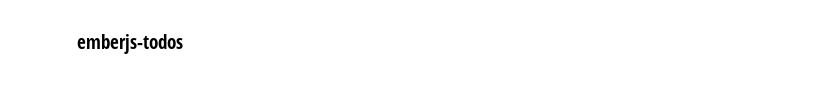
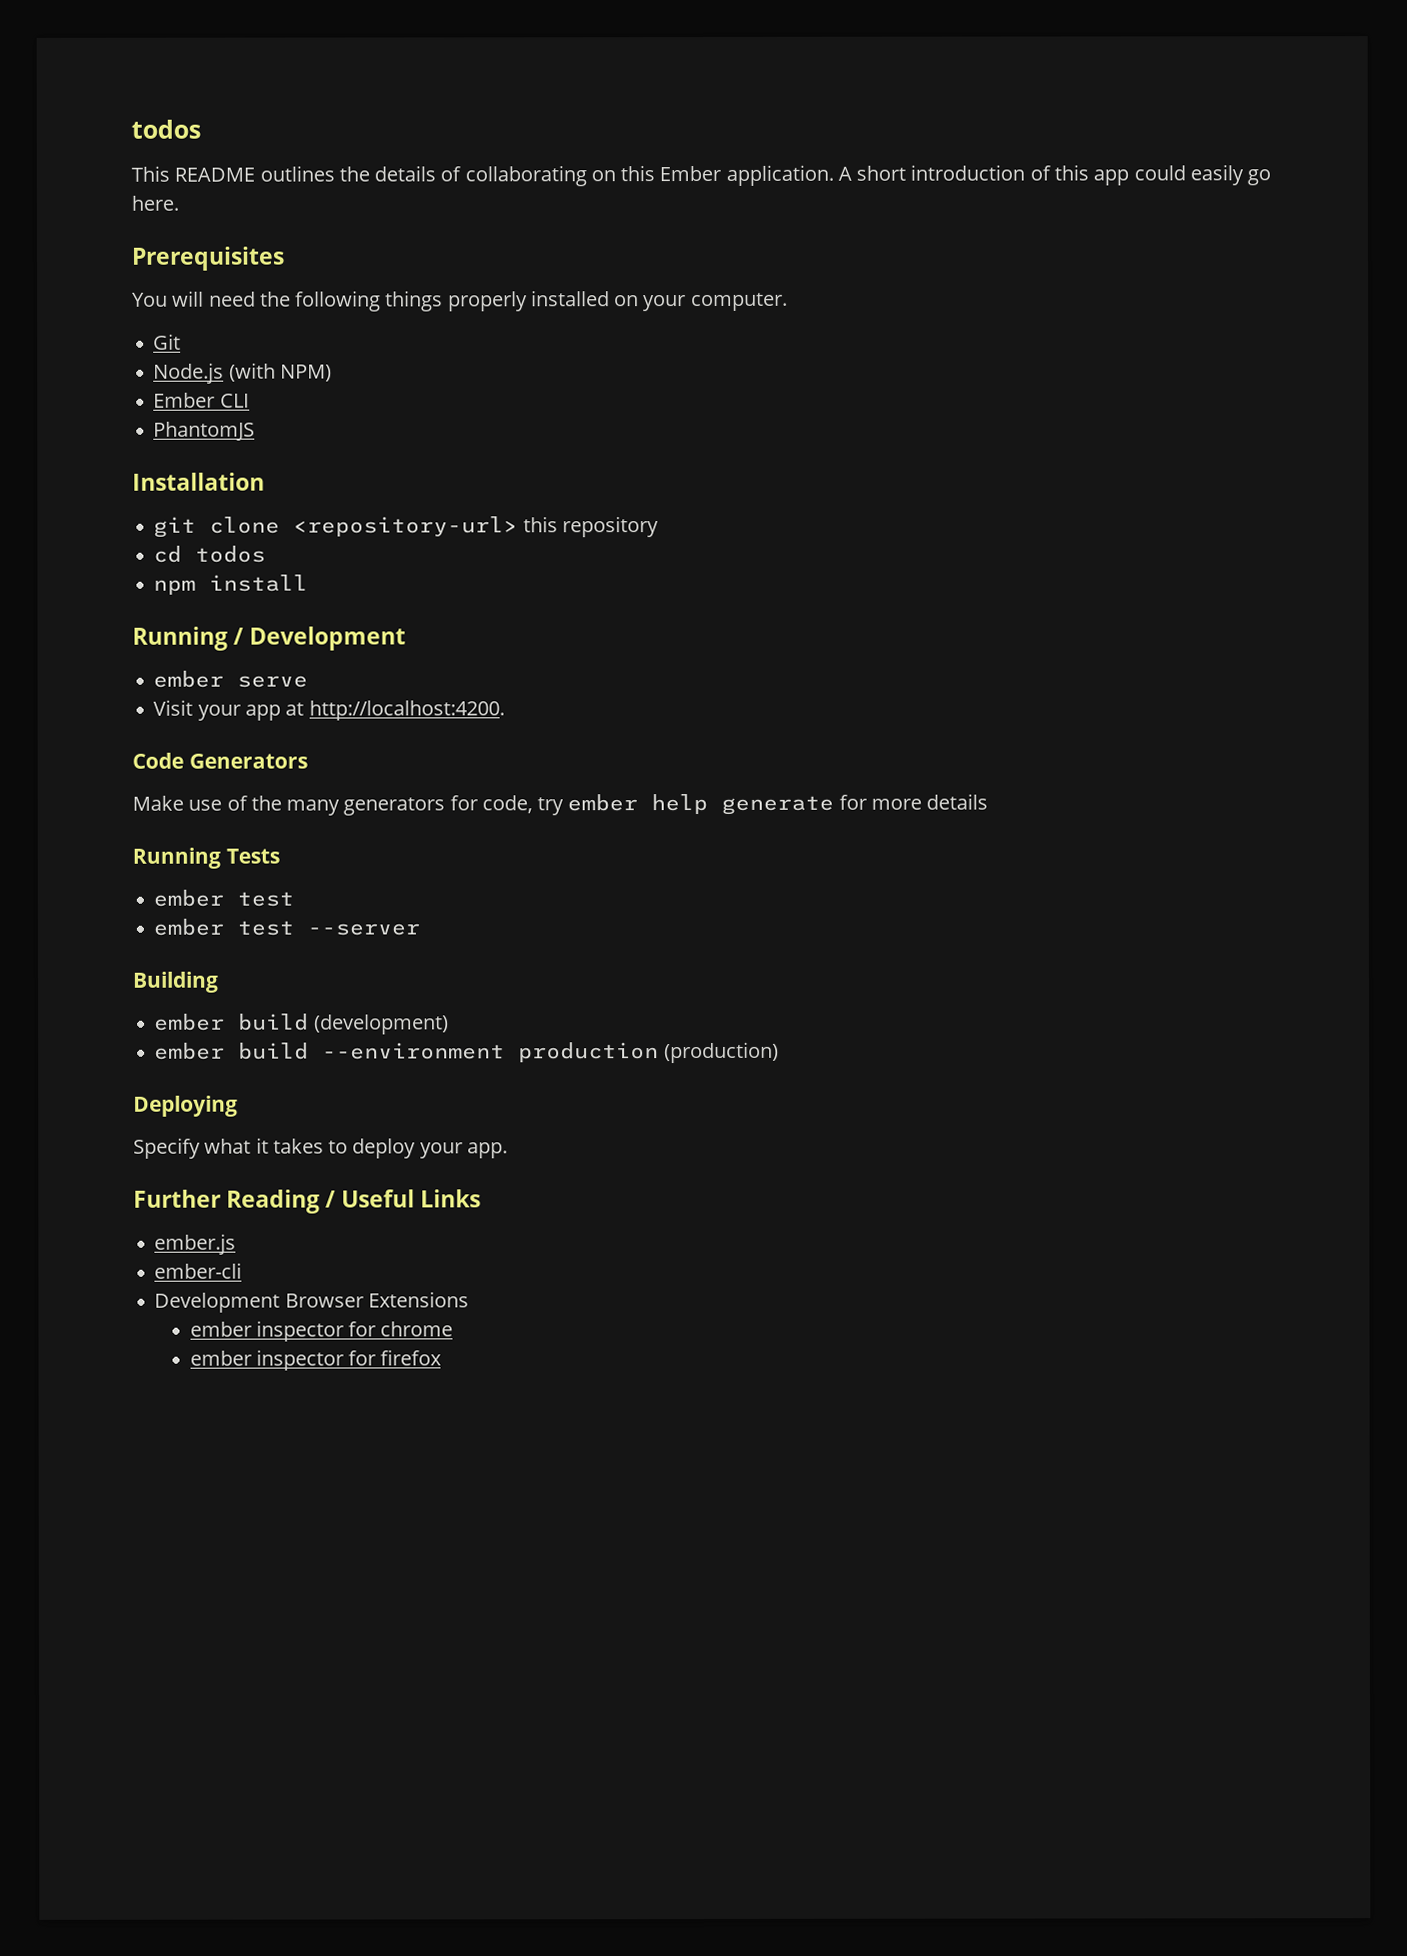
[77,34,183,54] emberjs-todos -> [131,119,201,139] [131,164,1272,187] [131,195,179,211] [131,246,285,271] [132,290,788,312] [153,333,182,350] [153,362,332,384] [153,392,250,408] [153,421,256,441] [132,472,265,491] [153,516,659,538] [153,545,267,563] [153,574,309,595] [132,626,407,651] [153,670,309,688] [153,699,505,721] [132,752,308,769] [132,793,989,816] [132,847,280,869] [153,889,295,907] [153,918,421,936] [132,971,219,993] [154,1013,449,1035] [154,1041,779,1064] [133,1095,238,1117] [133,1137,508,1159] [133,1189,482,1214] [154,1233,237,1255] [154,1262,243,1279] [154,1291,469,1313] [189,1320,454,1342] [189,1349,443,1371] todos // This README outlines the details of collaborating on this Ember application. A short introduction of this app could easily go here. // Prerequisites // You will need the following things properly installed on your computer. // Git // Node.js (with NPM) // Ember CLI // PhantomJS // Installation // git clone <repository-url> this repository // cd todos // npm install // Running / Development // ember serve // Visit your app at http://localhost:4200. // Code Generators // Make use of the many generators for code, try ember help generate for more details // Running Tests // ember test // ember test --server // Building // ember build (development) // ember build --environment production (production) // Deploying // Specify what it takes to deploy your app. // Further Reading / Useful Links // ember.js // ember-cli // Development Browser Extensions // ember inspector for chrome // ember inspector for firefox

